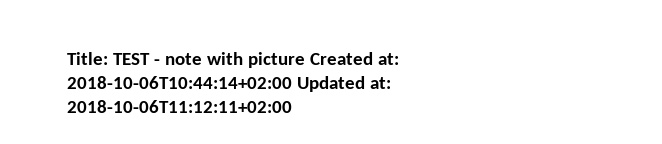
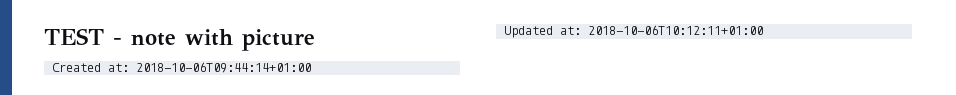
[67,52,108,65] Title: -> (44, 36) none
(305, 60) none -> (315, 40) //
[67,76,292,89] 2018-10-06T10:44:14+02:00 -> [136,62,312,73] 2018-10-06T09:44:14+01:00 //
[67,100,292,113] 2018-10-06T11:12:11+02:00 -> [588,25,764,35] 2018-10-06T10:12:11+01:00

